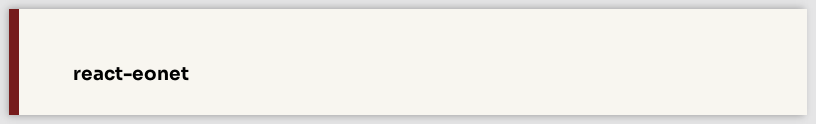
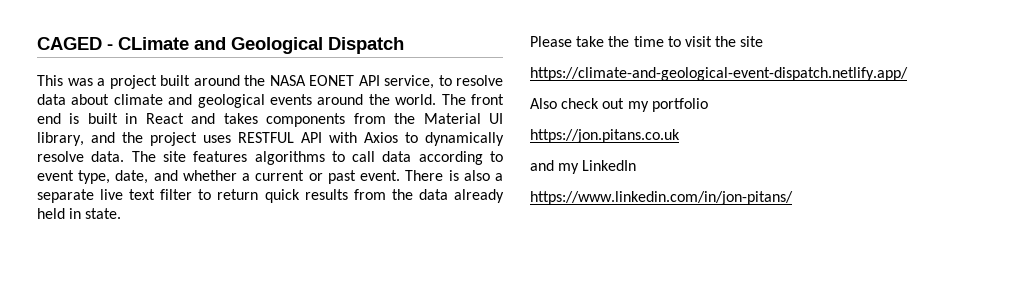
[73,67,189,81] react-eonet -> [37,37,404,54] [37,75,503,89] [37,94,504,108] [37,113,503,127] [37,132,504,146] [37,151,504,165] [37,170,503,184] [37,189,504,203] [37,208,122,219] [530,36,764,47] [530,67,908,81] [530,98,708,112] [530,129,680,143] [530,160,637,174] [530,191,793,205] CAGED - CLimate and Geological Dispatch // This was a project built around the NASA EONET API service, to resolve data about climate and geological events around the world. The front end is built in React and takes components from the Material UI library, and the project uses RESTFUL API with Axios to dynamically resolve data. The site features algorithms to call data according to event type, date, and whether a current or past event. There is also a separate live text filter to return quick results from the data already held in state. // Please take the time to visit the site // https://climate-and-geological-event-dispatch.netlify.app/ // Also check out my portfolio // https://jon.pitans.co.uk // and my LinkedIn // https://www.linkedin.com/in/jon-pitans/

